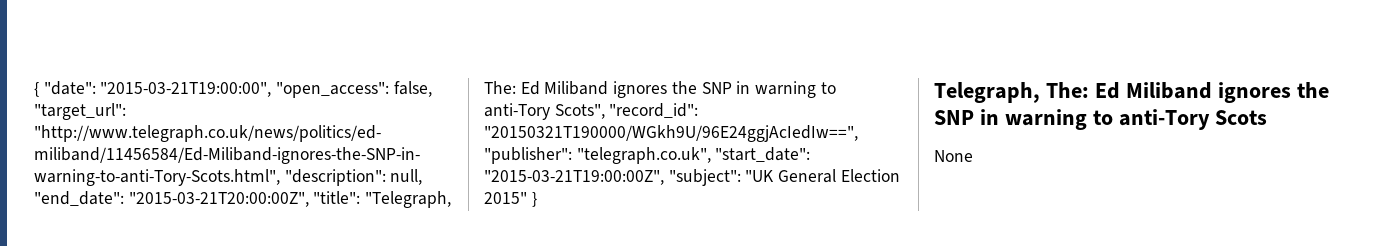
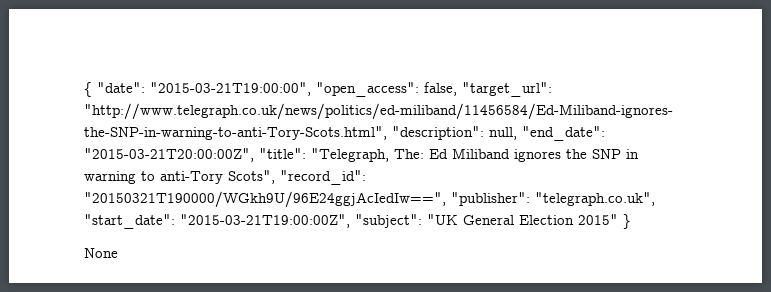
[934,82,1329,103] [934,109,1267,130] // Telegraph, The: Ed Miliband ignores the SNP in warning to anti-Tory Scots -> (631, 221) none

